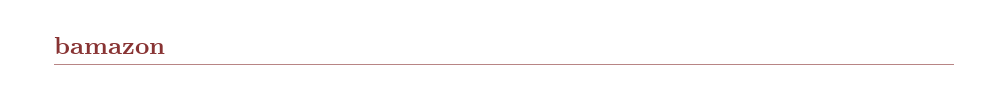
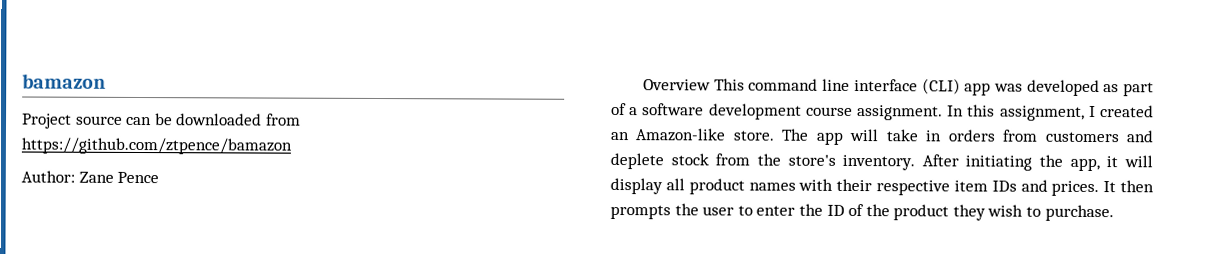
(165, 45) none -> [22,113,301,129] [21,137,292,155] [21,170,160,184] [642,78,1154,97] [611,102,1154,121] [610,128,1154,145] [610,152,1153,172] [610,177,1154,197] [610,203,1114,222] // Project source can be downloaded from https://github.com/ztpence/bamazon // Author: Zane Pence // Overview This command line interface (CLI) app was developed as part of a software development course assignment. In this assignment, I created an Amazon-like store. The app will take in orders from customers and deplete stock from the store's inventory. After initiating the app, it will display all product names with their respective item IDs and prices. It then prompts the user to enter the ID of the product they wish to purchase.

